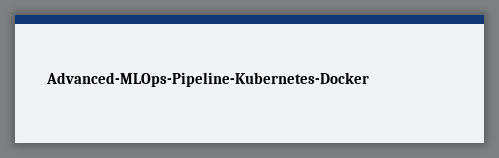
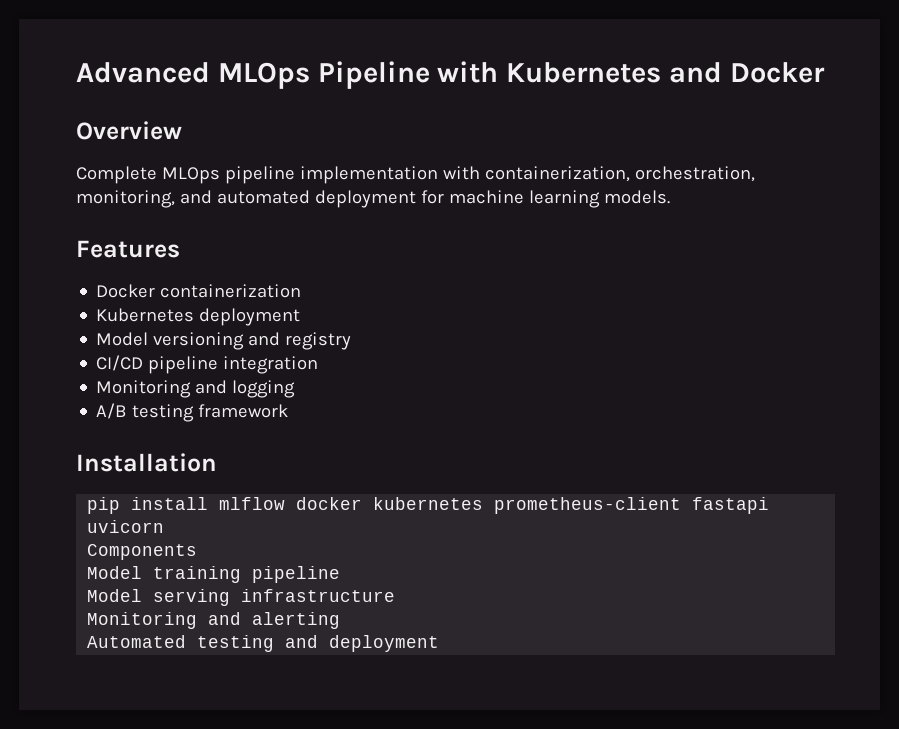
[46,72,369,87] Advanced-MLOps-Pipeline-Kubernetes-Docker -> [76,61,825,89] [76,121,182,140] [76,166,755,184] [76,190,670,208] [76,240,180,258] [96,284,302,298] [96,308,301,326] [96,332,352,350] [96,355,319,374] [96,380,296,398] [96,403,289,422] [76,453,217,472] [87,497,770,514] [87,520,165,533] [87,544,198,560] [87,566,341,583] [87,589,396,606] [87,612,341,629] [87,635,440,652] Advanced MLOps Pipeline with Kubernetes and Docker // Overview // Complete MLOps pipeline implementation with containerization, orchestration, monitoring, and automated deployment for machine learning models. // Features // Docker containerization // Kubernetes deployment // Model versioning and registry // CI/CD pipeline integration // Monitoring and logging // A/B testing framework // Installation // pip install mlflow docker kubernetes prometheus-client fastapi uvicorn // Components // Model training pipeline // Model serving infrastructure // Monitoring and alerting // Automated testing and deployment

